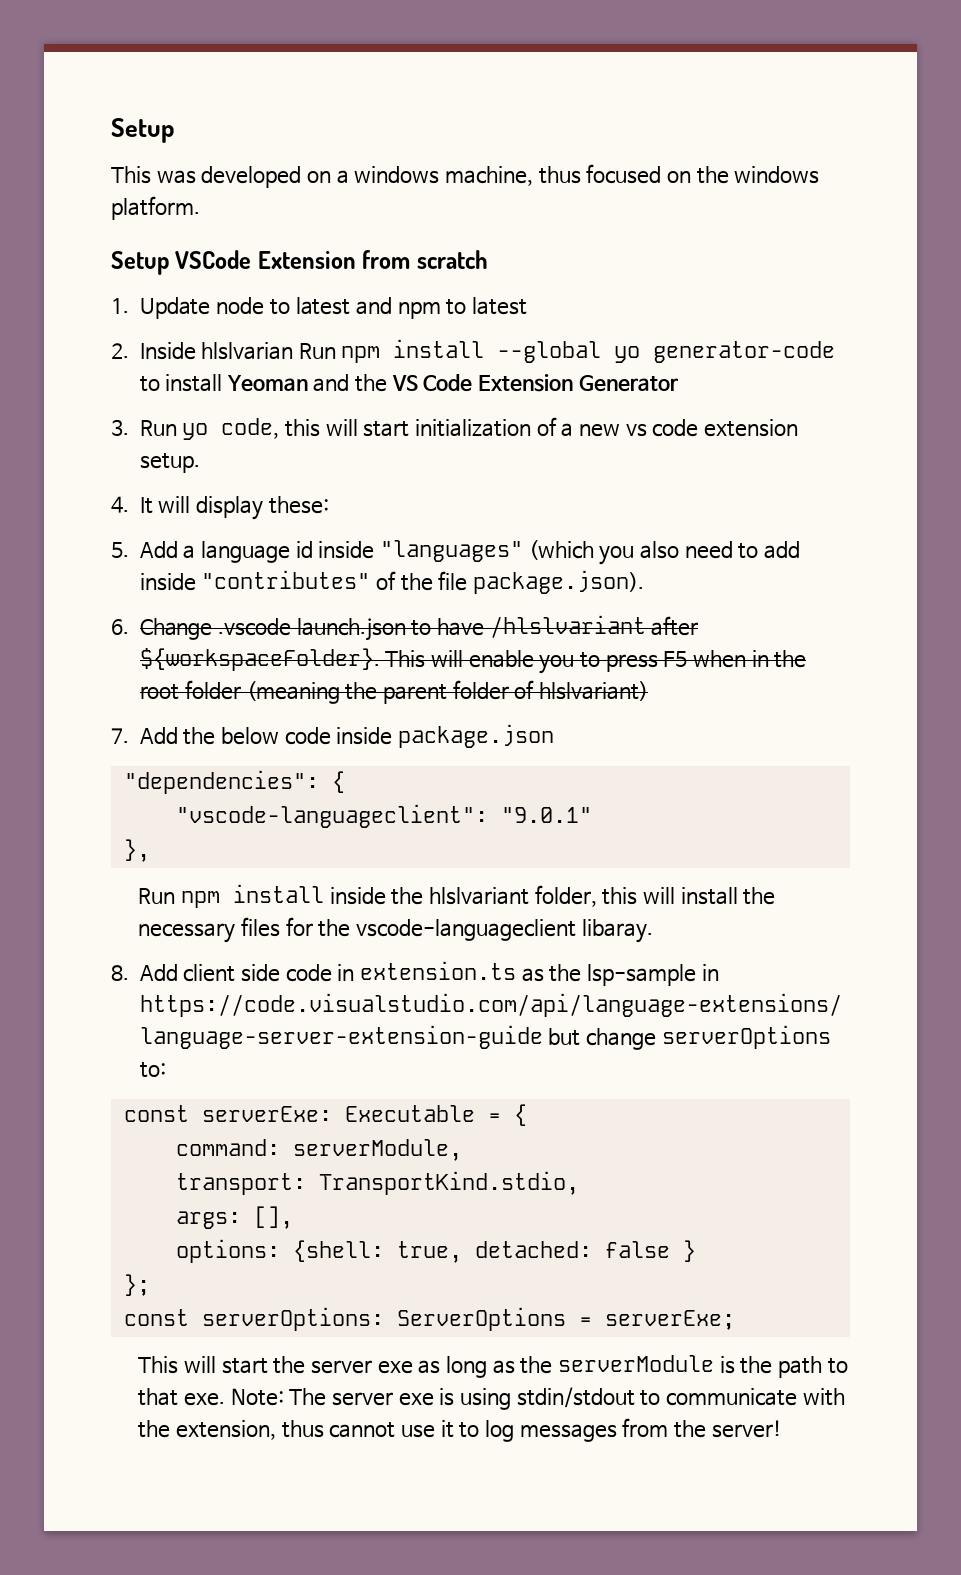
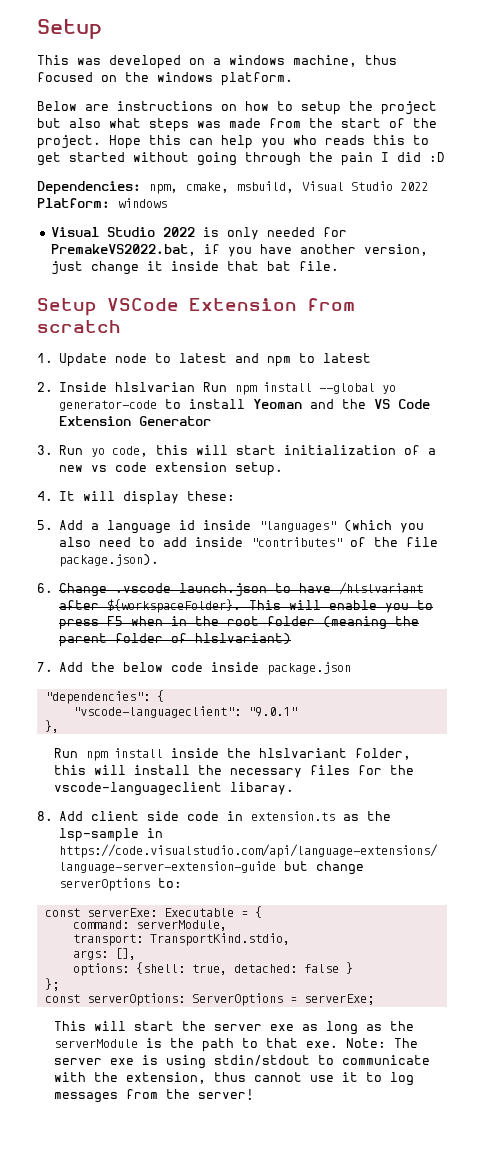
(200, 208) none -> [37,101,437,115] [37,118,437,132] [37,135,429,149] [37,152,445,166] [37,181,428,195] [37,198,167,208] [50,227,347,240] [50,244,428,257] [50,261,339,275] // Below are instructions on how to setup the project but also what steps was made from the start of the project. Hope this can help you who reads this to get started without going through the pain I did :D // Dependencies: npm, cmake, msbuild, Visual Studio 2022 Platform: windows // Visual Studio 2022 is only needed for PremakeVS2022.bat, if you have another version, just change it inside that bat file.

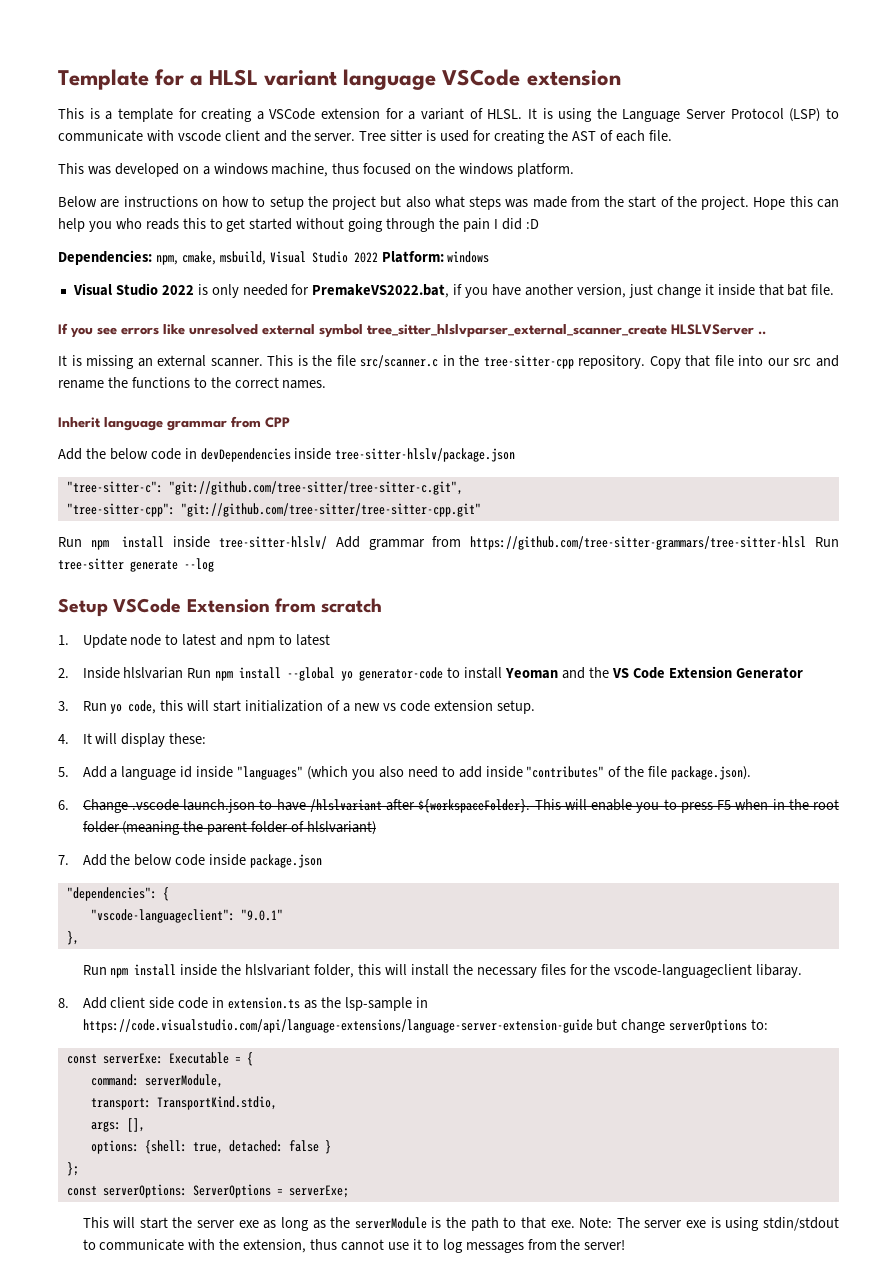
[37,19,102,39] Setup -> [58,69,621,90] [58,108,839,122] [58,130,672,144] Template for a HLSL variant language VSCode extension // This is a template for creating a VSCode extension for a variant of HLSL. It is using the Language Server Protocol (LSP) to communicate with vscode client and the server. Tree sitter is used for creating the AST of each file.
(339, 266) none -> [58,323,766,338] [58,355,839,369] [58,377,327,389] [58,416,290,431] [58,448,516,462] [66,481,463,495] [66,503,481,517] [58,536,839,550] [58,558,214,572] // If you see errors like unresolved external symbol tree_sitter_hlslvparser_external_scanner_create HLSLVServer .. // It is missing an external scanner. This is the file src/scanner.c in the tree-sitter-cpp repository. Copy that file into our src and rename the functions to the correct names. // Inherit language grammar from CPP // Add the below code in devDependencies inside tree-sitter-hlslv/package.json // "tree-sitter-c": "git://github.com/tree-sitter/tree-sitter-c.git", // "tree-sitter-cpp": "git://github.com/tree-sitter/tree-sitter-cpp.git" // Run npm install inside tree-sitter-hlslv/ Add grammar from https://github.com/tree-sitter-grammars/tree-sitter-hlsl Run tree-sitter generate --log

